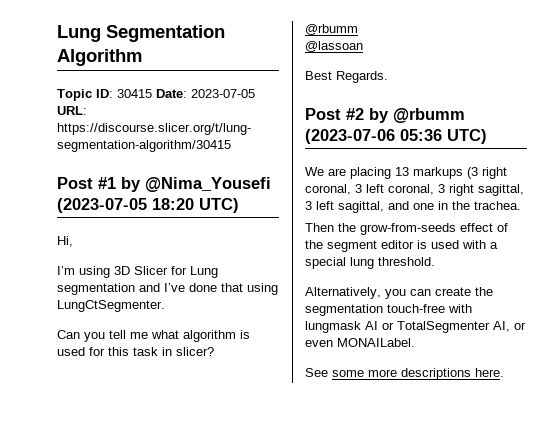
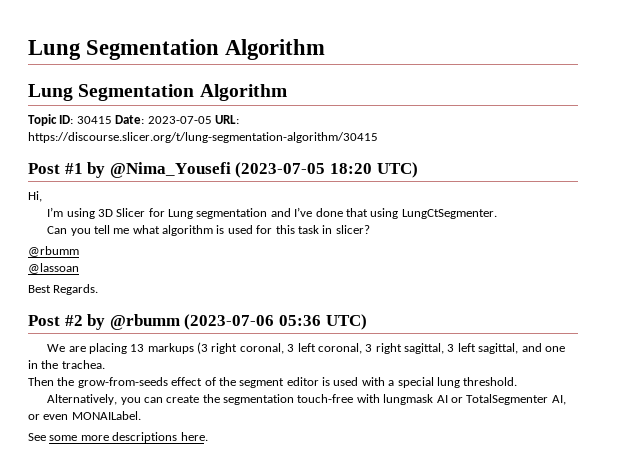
[57,25,225,42] [57,49,142,66] Lung Segmentation Algorithm -> [28,39,326,60] [28,84,287,101] Lung Segmentation Algorithm // Lung Segmentation Algorithm

